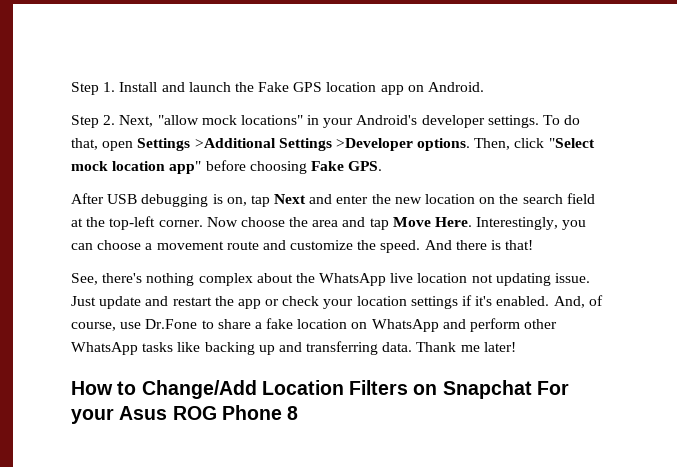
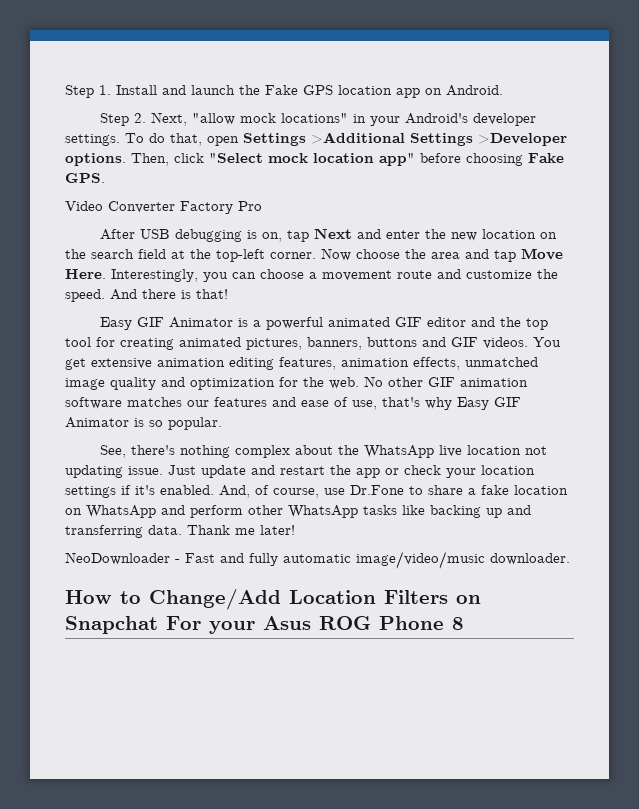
(383, 166) none -> [65,201,262,214] // Video Converter Factory Pro
(534, 245) none -> [99,317,548,330] [65,337,561,350] [65,357,538,370] [65,376,528,390] [65,397,521,410] [65,417,222,430] // Easy GIF Animator is a powerful animated GIF editor and the top tool for creating animated pictures, banners, buttons and GIF videos. You get extensive animation editing features, animation effects, unmatched image quality and optimization for the web. No other GIF animation software matches our features and ease of use, that's why Easy GIF Animator is so popular.
(516, 347) none -> [65,551,570,569] // NeoDownloader - Fast and fully automatic image/video/music downloader.

